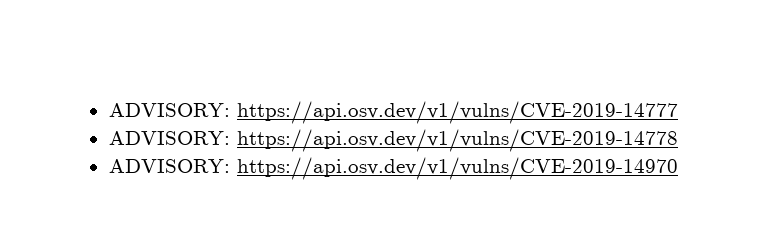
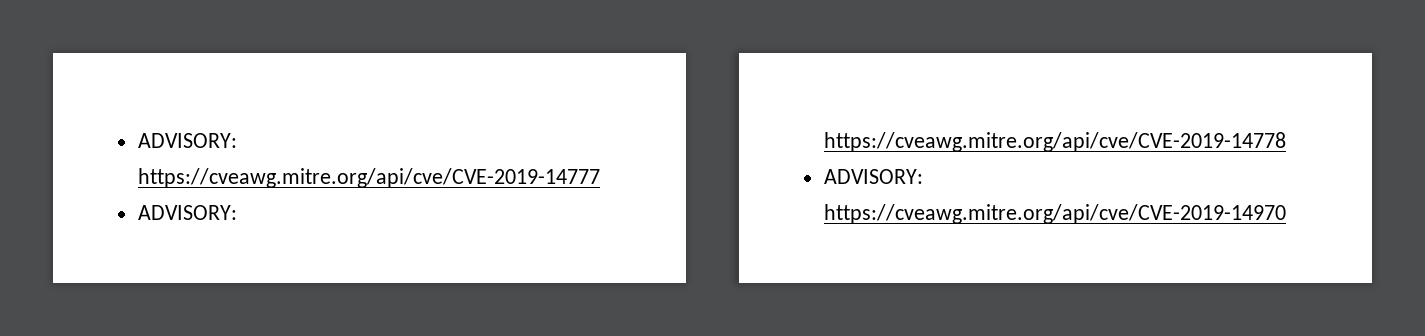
[108,101,678,124] [108,129,678,152] [108,157,678,180] ADVISORY: https://api.osv.dev/v1/vulns/CVE-2019-14777 // ADVISORY: https://api.osv.dev/v1/vulns/CVE-2019-14778 // ADVISORY: https://api.osv.dev/v1/vulns/CVE-2019-14970 -> [137,133,237,148] [137,168,600,188] [137,205,237,220] [823,132,1286,152] [823,169,923,184] [823,204,1286,224] ADVISORY: https://cveawg.mitre.org/api/cve/CVE-2019-14777 // ADVISORY: https://cveawg.mitre.org/api/cve/CVE-2019-14778 // ADVISORY: https://cveawg.mitre.org/api/cve/CVE-2019-14970

